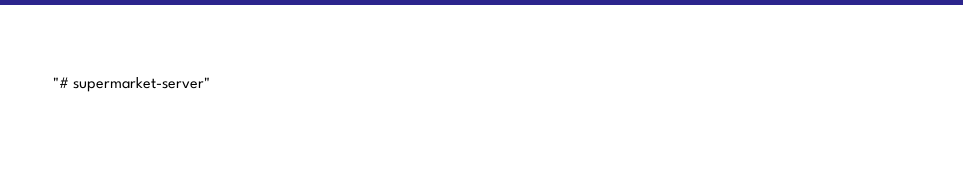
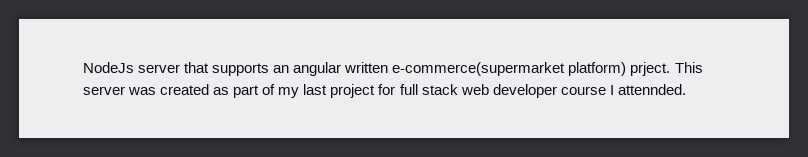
[53,77,211,92] "# supermarket-server" -> [83,62,703,76] [83,84,686,98] NodeJs server that supports an angular written e-commerce(supermarket platform) prject. This server was created as part of my last project for full stack web developer course I attennded.

